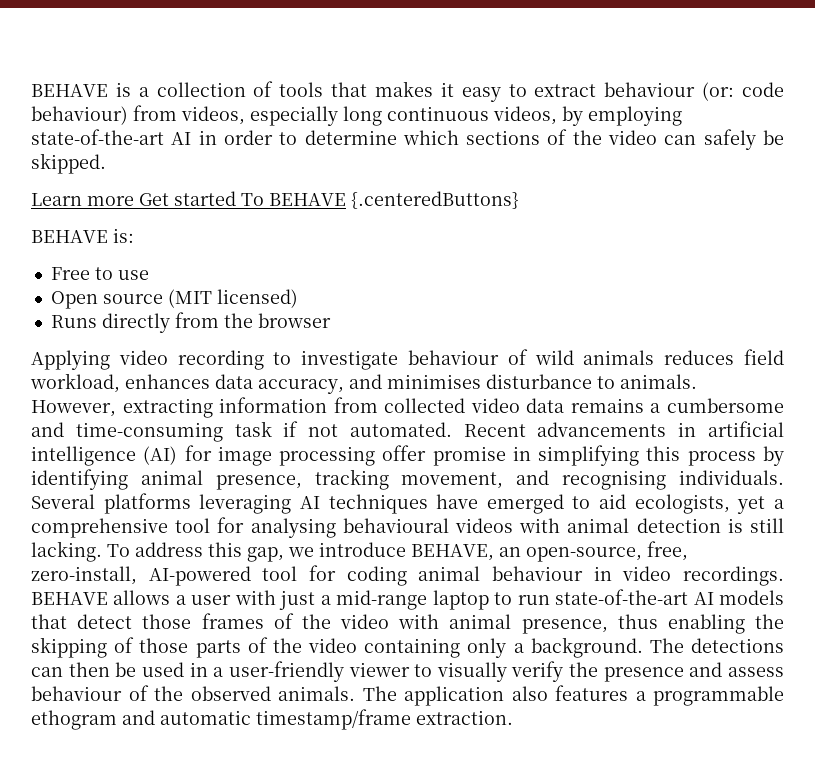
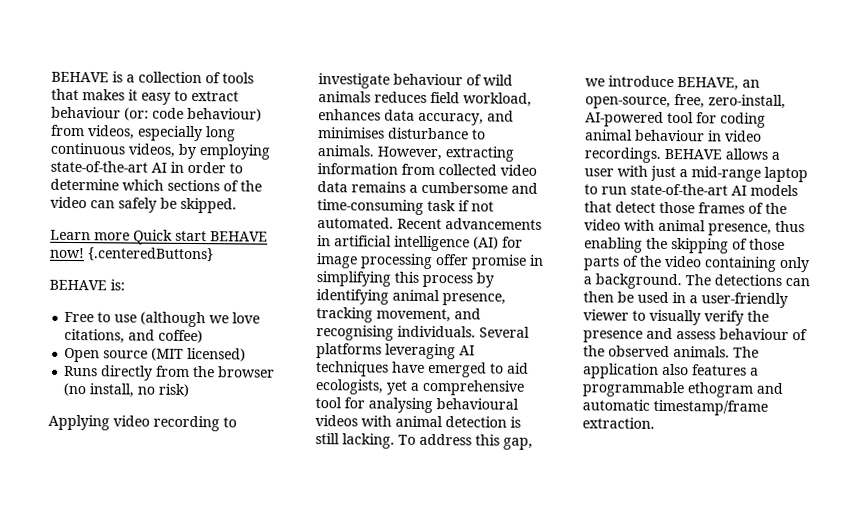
[139,191,346,206] Get started To BEHAVE -> [133,229,268,245] [50,247,85,259] Quick start BEHAVE now!
(149, 275) none -> [140,311,261,328] [64,328,204,344] (although we love citations, and coffee)
(331, 320) none -> [63,382,190,398] (no install, no risk)

